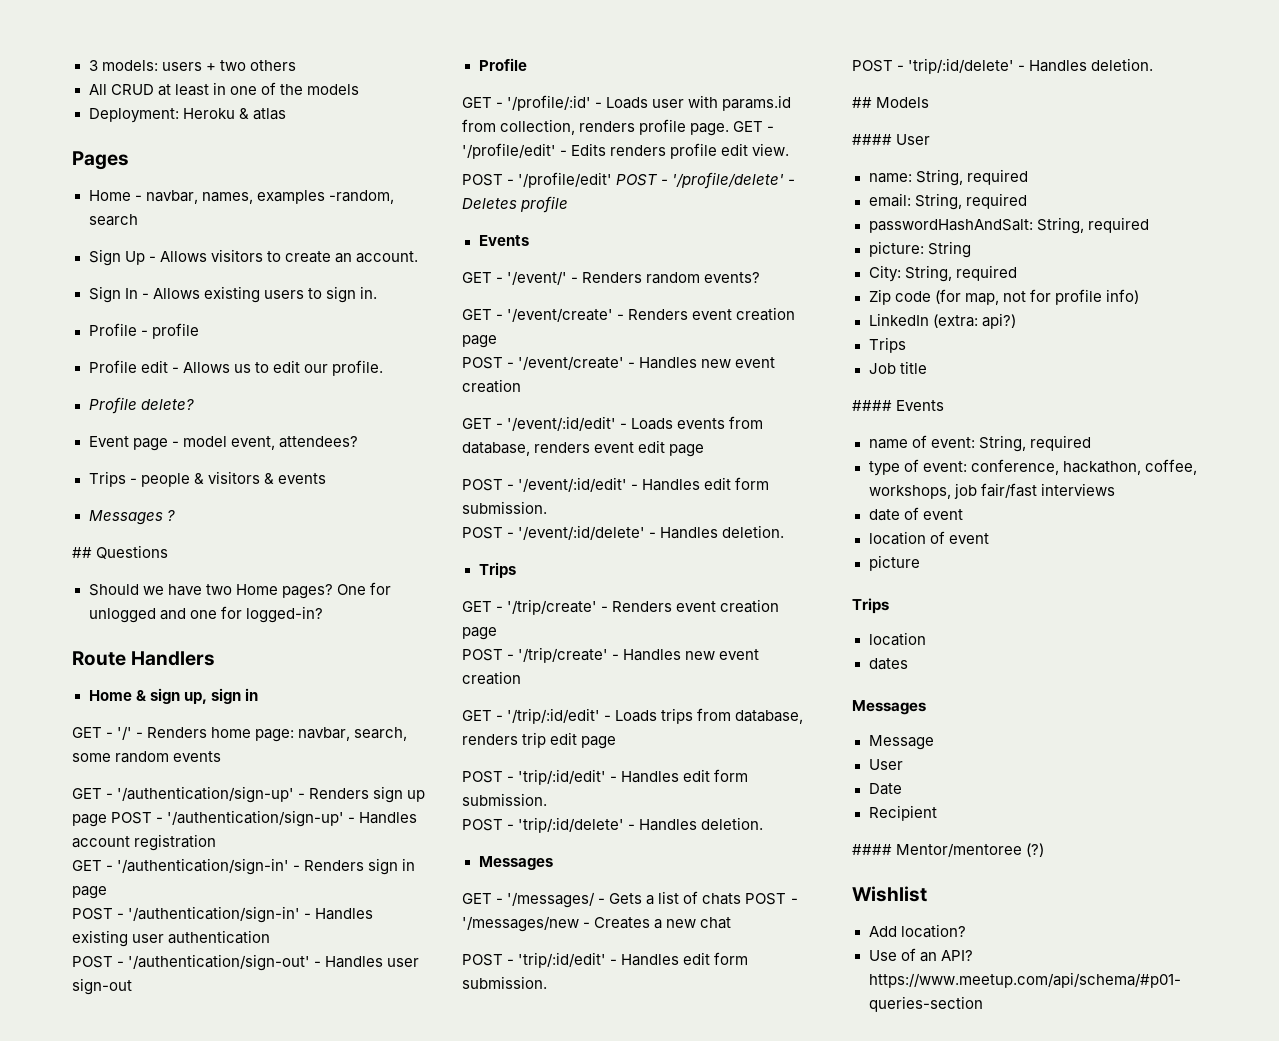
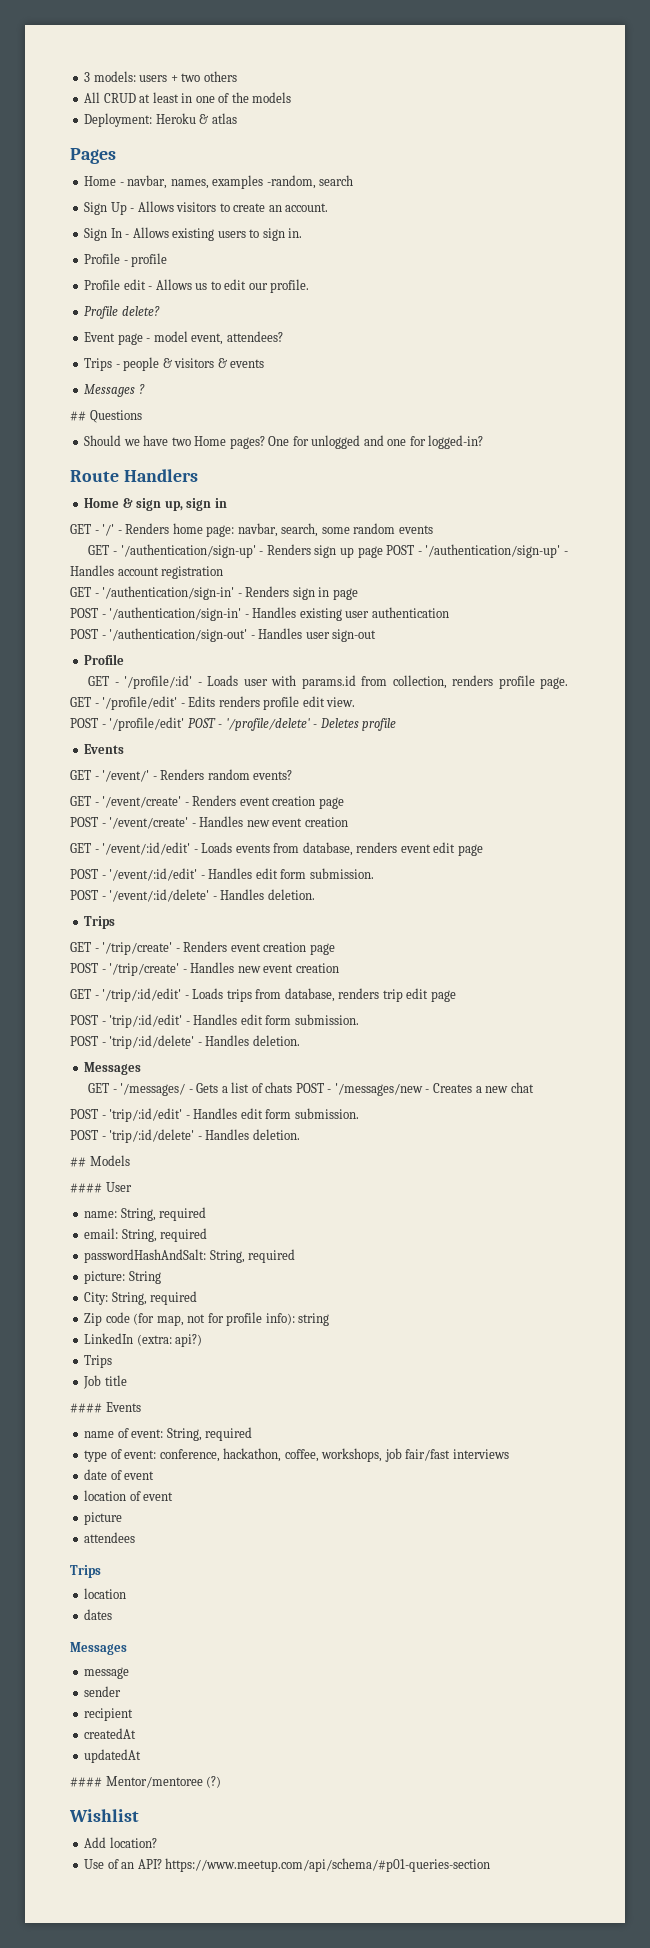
[1105,289,1139,304] info) -> [265,1313,330,1326] info): string
(920, 563) none -> [84,1532,136,1543] // attendees
[868,735,934,750] [868,759,903,770] [868,783,902,795] [868,805,937,821] Message // User // Date // Recipient -> [84,1667,130,1679] [84,1686,122,1697] [84,1708,134,1721] [84,1728,137,1739] [84,1749,142,1763] message // sender // recipient // createdAt // updatedAt

